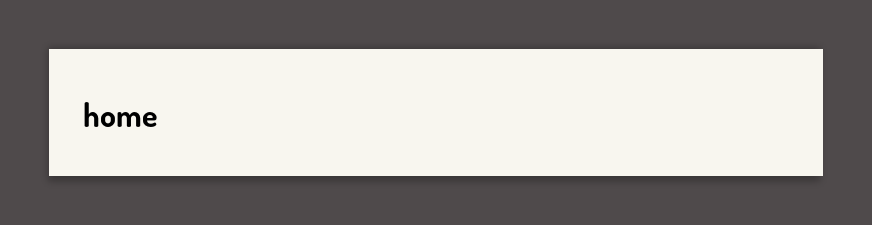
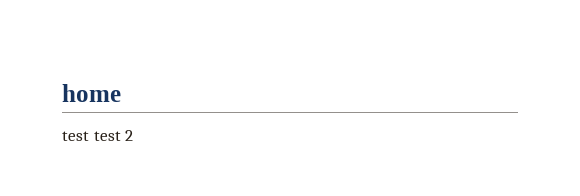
(157, 114) none -> [62,130,134,141] // test test 2

